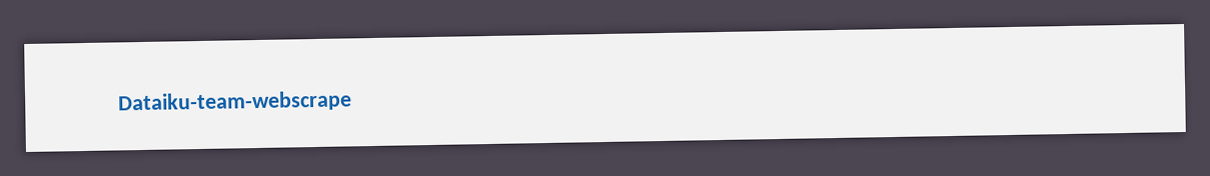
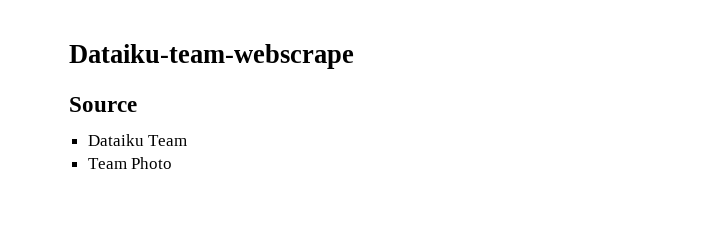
(352, 102) none -> [69,97,137,112] [87,134,188,146] [87,157,173,169] // Source // Dataiku Team // Team Photo

